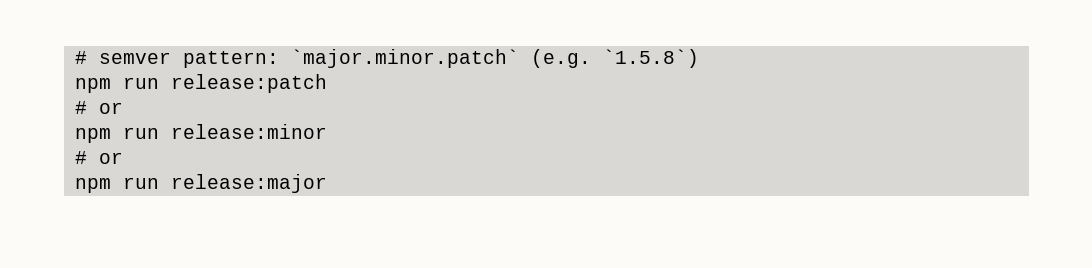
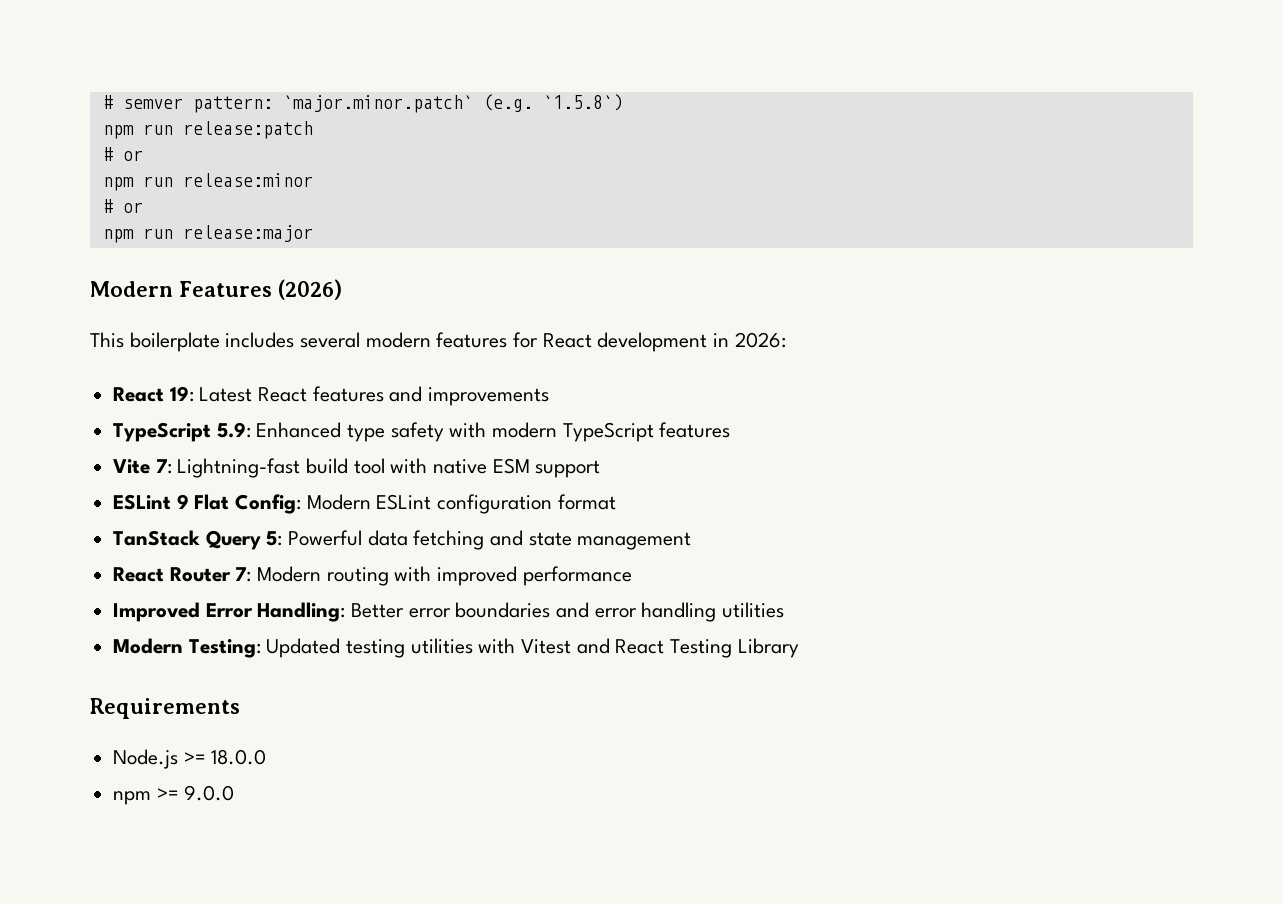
(328, 183) none -> [90,279,342,300] [90,332,786,352] [113,386,550,406] [113,422,731,442] [113,458,601,478] [113,494,616,514] [113,530,692,550] [113,566,632,586] [113,602,785,622] [113,638,799,658] [90,698,240,719] [113,749,267,769] [113,785,235,805] // Modern Features (2026) // This boilerplate includes several modern features for React development in 2026: // React 19: Latest React features and improvements // TypeScript 5.9: Enhanced type safety with modern TypeScript features // Vite 7: Lightning-fast build tool with native ESM support // ESLint 9 Flat Config: Modern ESLint configuration format // TanStack Query 5: Powerful data fetching and state management // React Router 7: Modern routing with improved performance // Improved Error Handling: Better error boundaries and error handling utilities // Modern Testing: Updated testing utilities with Vitest and React Testing Library // Requirements // Node.js >= 18.0.0 // npm >= 9.0.0

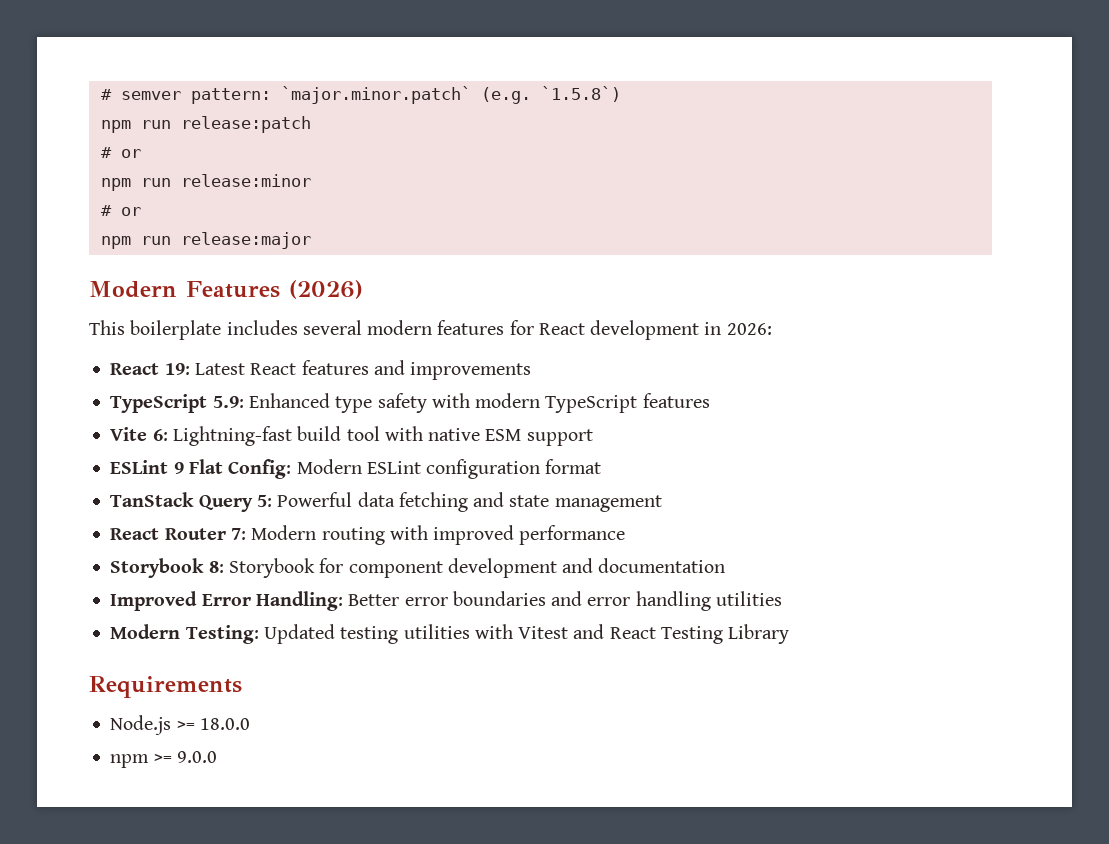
[155,459,172,474] 7: -> [152,429,168,441] 6:
(632, 576) none -> [110,558,726,578] // Storybook 8: Storybook for component development and documentation

